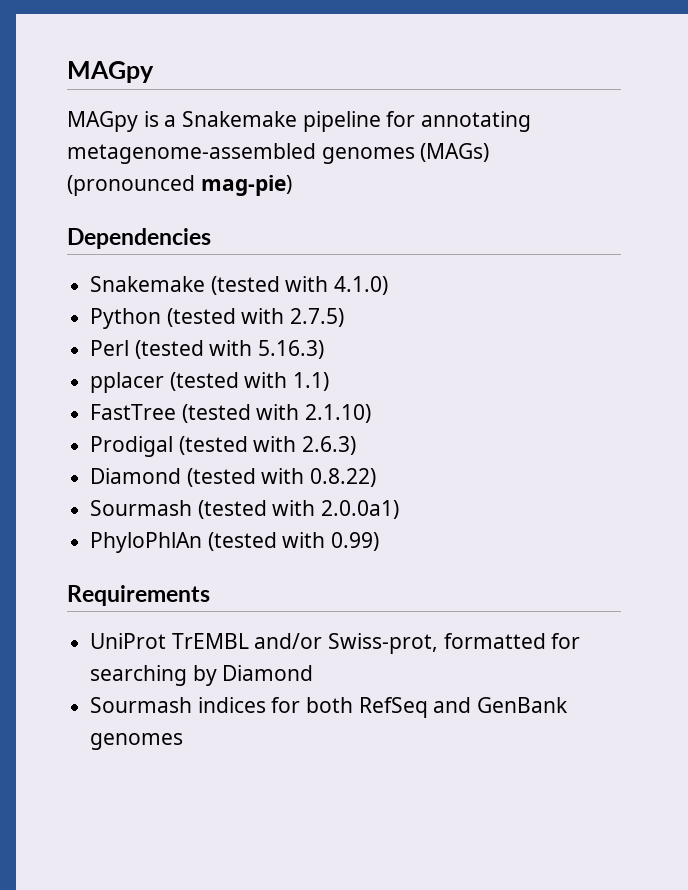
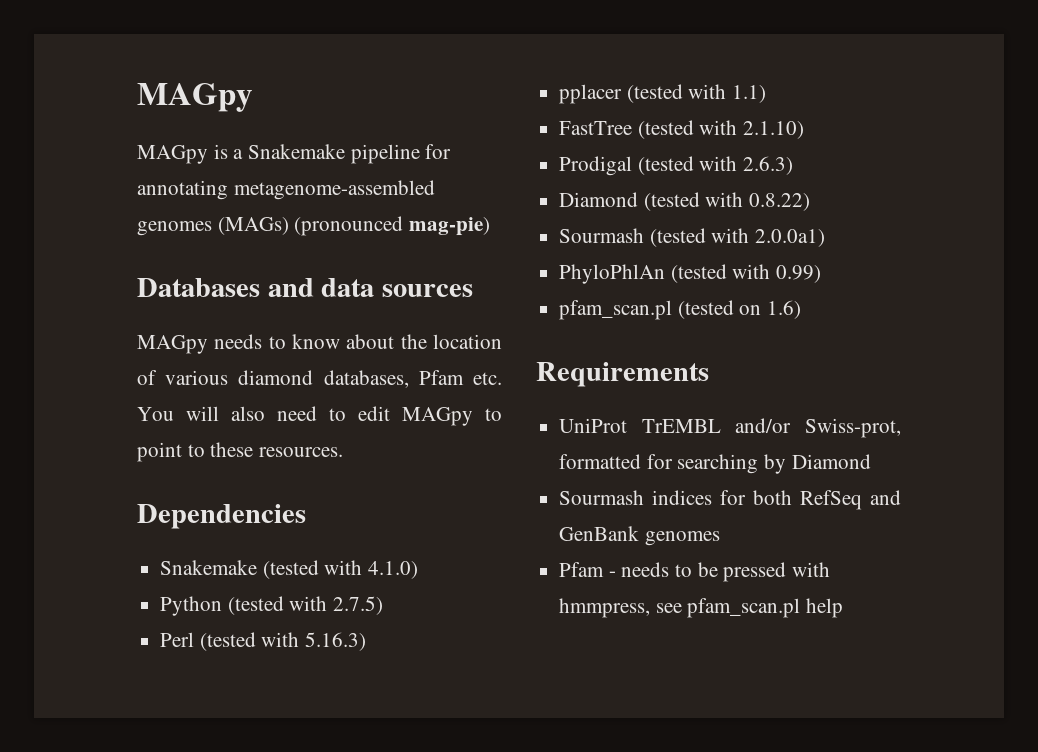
(292, 185) none -> [137,278,474,297] [137,334,502,354] [137,370,502,388] [137,406,502,426] [137,442,344,462] // Databases and data sources // MAGpy needs to know about the location of various diamond databases, Pfam etc. You will also need to edit MAGpy to point to these resources.
(380, 541) none -> [559,300,802,320] // pfam_scan.pl (tested on 1.6)
(184, 741) none -> [559,562,831,582] [559,598,844,618] // Pfam - needs to be pressed with hmmpress, see pfam_scan.pl help

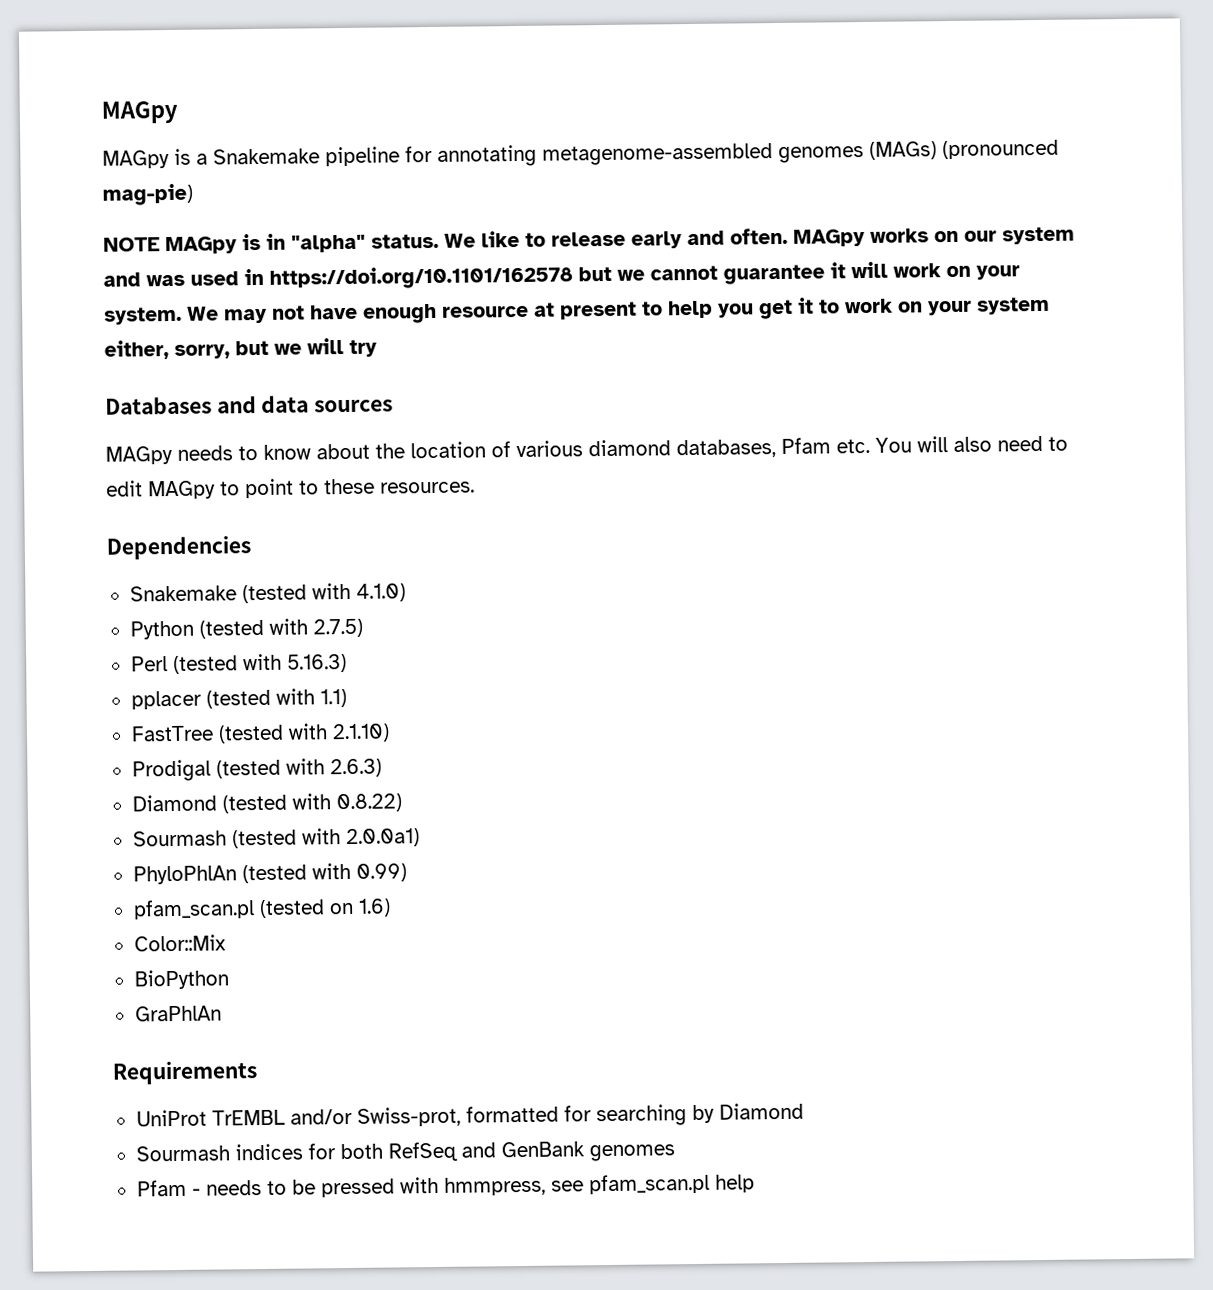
(491, 226) none -> [103,226,1075,255] [103,261,1020,290] [104,296,1050,325] [104,338,377,360] // NOTE MAGpy is in "alpha" status. We like to release early and often. MAGpy works on our system and was used in https://doi.org/10.1101/162578 but we cannot guarantee it will work on your system. We may not have enough resource at present to help you get it to work on your system either, sorry, but we will try
(802, 309) none -> [133,934,226,952] [133,969,229,990] [134,1005,222,1022] // Color::Mix // BioPython // GraPhlAn

